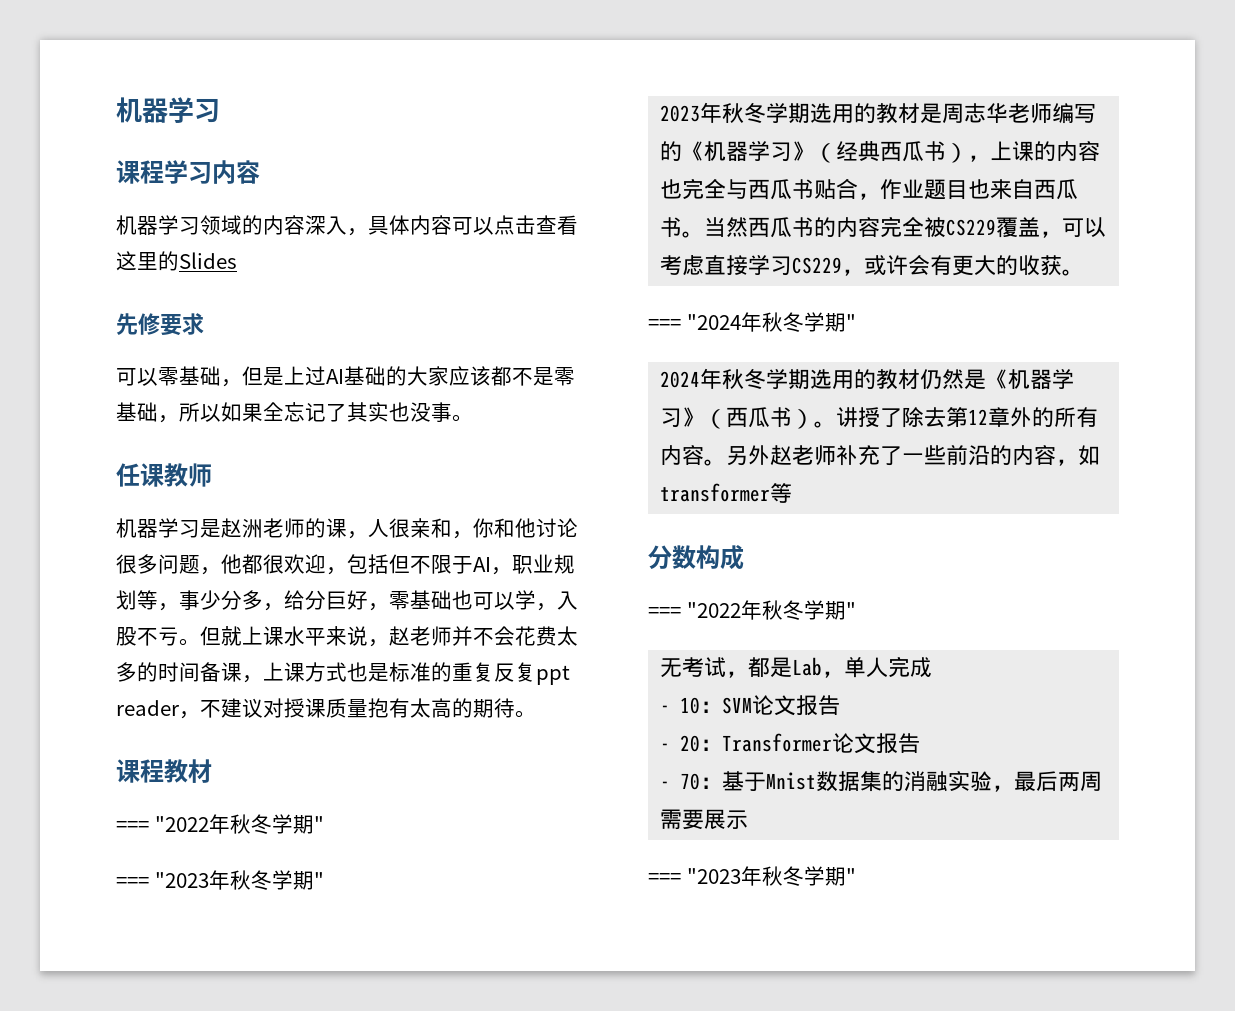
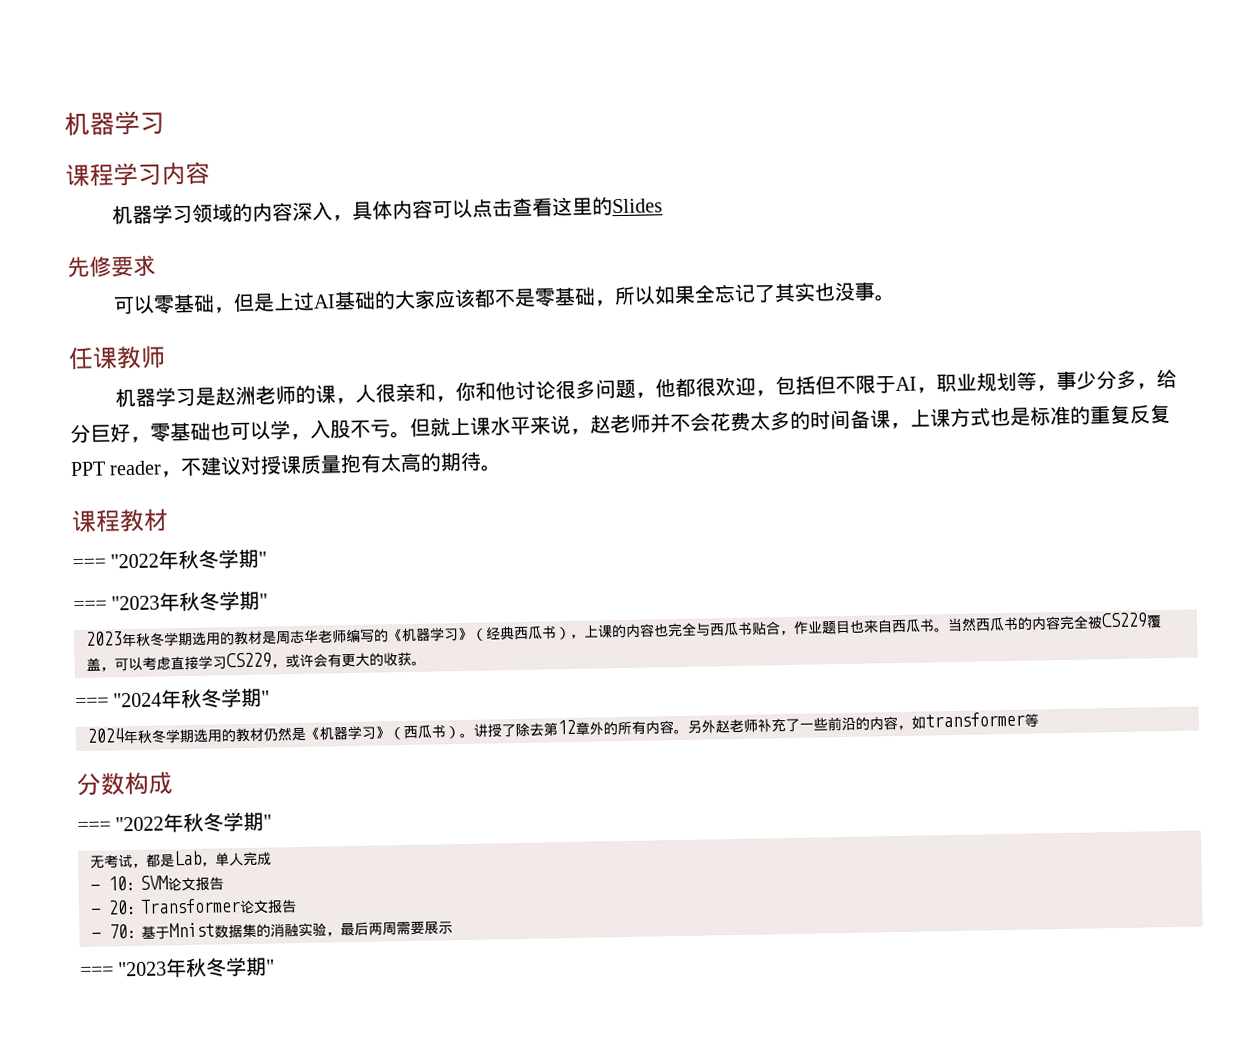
[536,665,570,685] ppt -> [70,461,106,477] PPT

